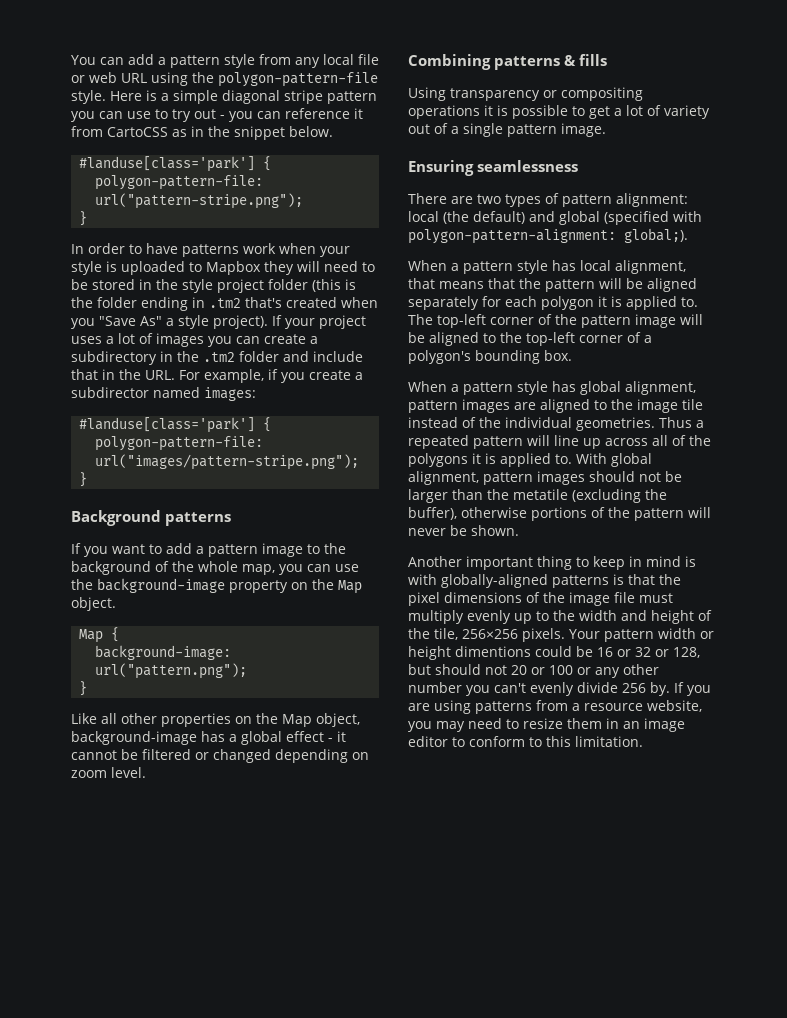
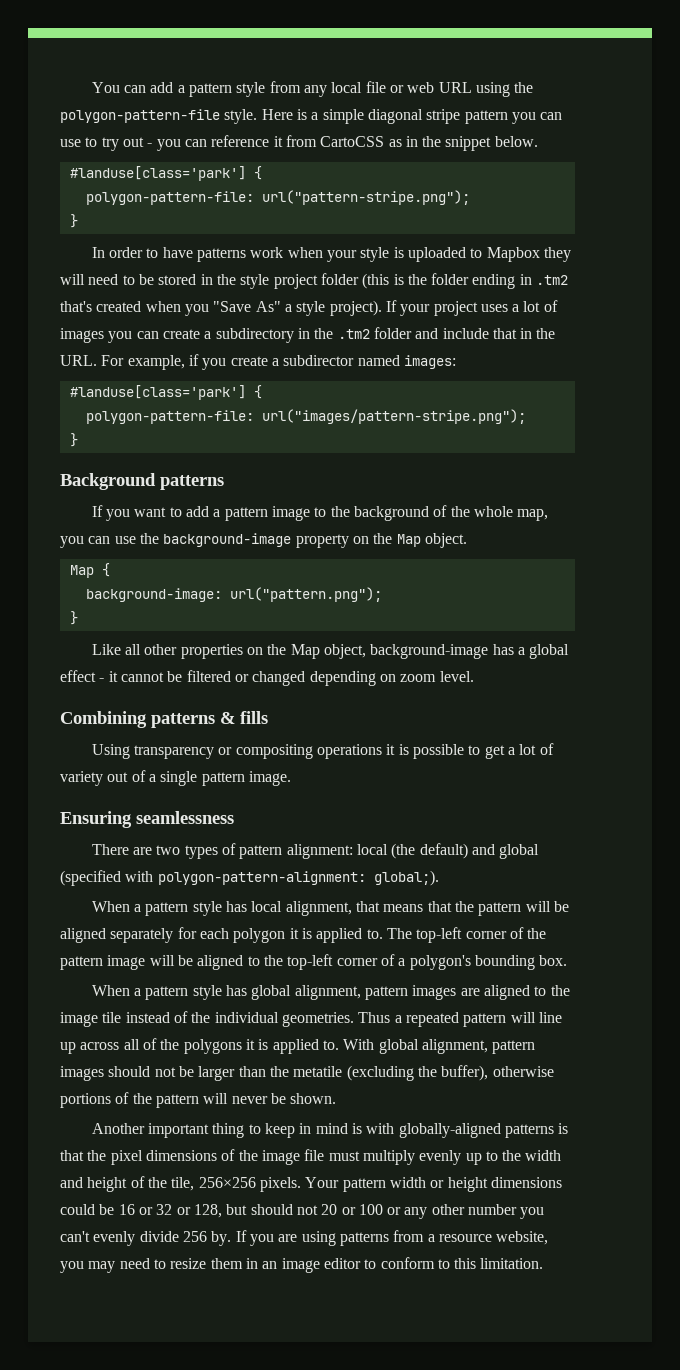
[455,646,531,657] dimentions -> [490,1177,562,1188] dimensions

